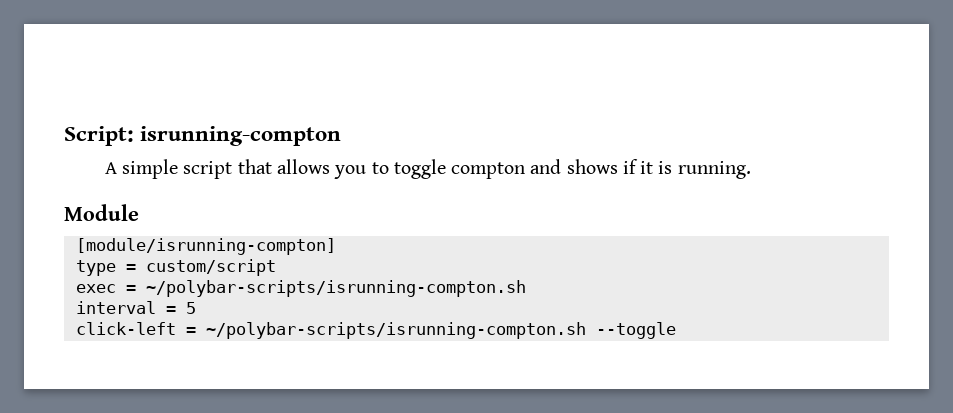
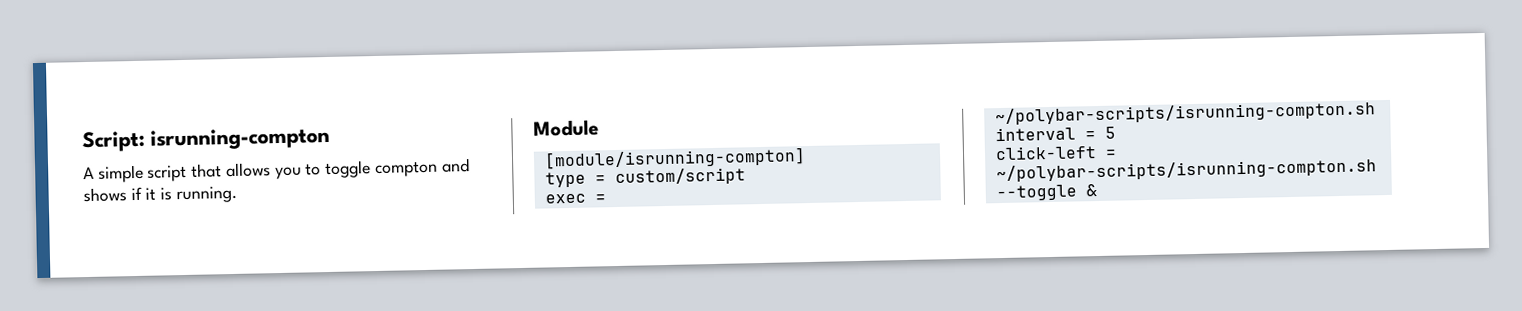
(676, 330) none -> [1085,184,1097,197] &

